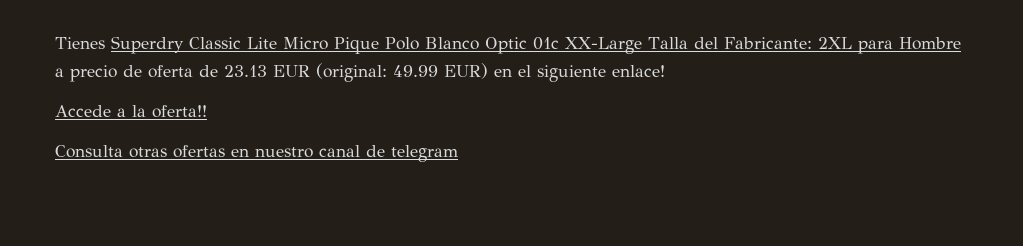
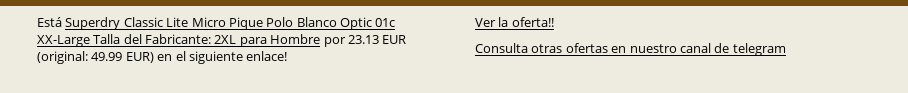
[55,37,105,49] Tienes -> [37,17,62,27] Está
[55,65,218,82] a precio de oferta de -> [323,37,346,47] por
[55,105,126,117] Accede a -> [475,18,496,27] Ver

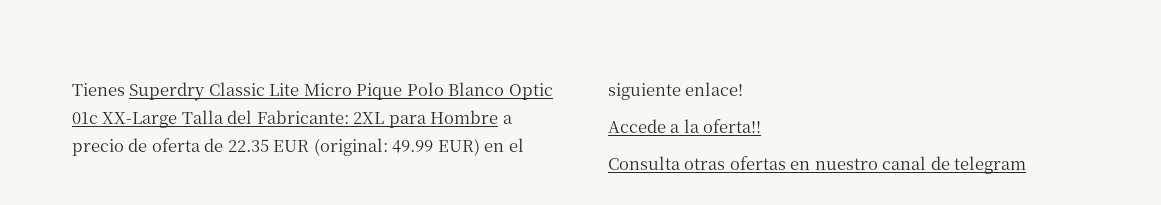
[37,17,62,27] Está -> [72,83,125,96] Tienes
[323,35,379,47] por 23.13 -> [502,115,513,124] [72,138,269,156] a precio de oferta de 22.35
[475,18,496,27] Ver -> [608,119,681,133] Accede a

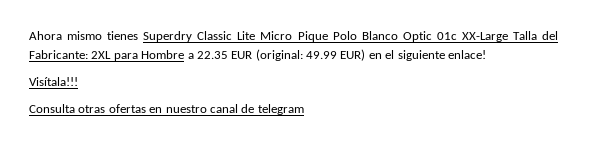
[72,83,125,96] Tienes -> [29,31,139,40] Ahora mismo tienes
[72,138,224,156] precio de oferta de -> (194, 56) none
[608,119,762,133] Accede a la oferta!! -> [29,77,78,86] Visítala!!!

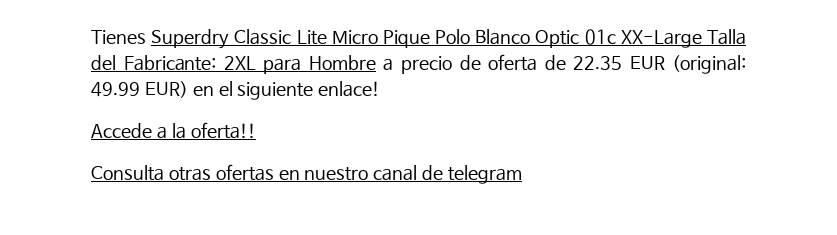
[29,31,139,40] Ahora mismo tienes -> [91,30,146,44] Tienes
(194, 56) none -> [400,54,566,74] precio de oferta de
[29,77,78,86] Visítala!!! -> [91,122,256,139] Accede a la oferta!!

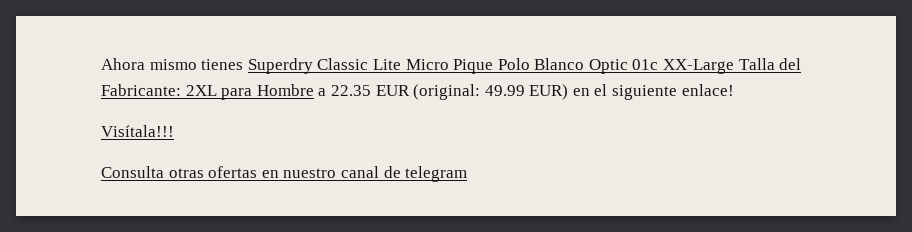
[91,30,146,44] Tienes -> [101,58,244,70] Ahora mismo tienes
[400,54,566,74] precio de oferta de -> (327, 92) none
[91,122,256,139] Accede a la oferta!! -> [101,125,174,137] Visítala!!!

